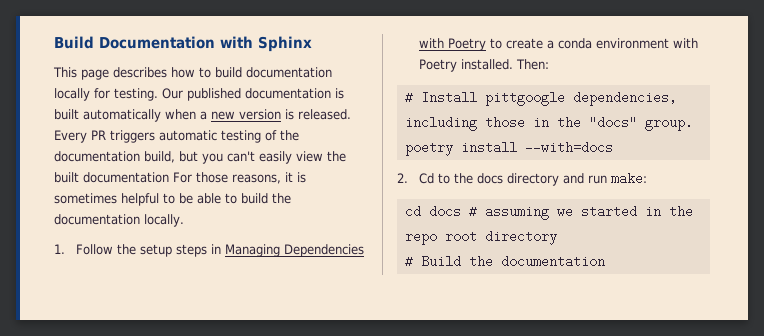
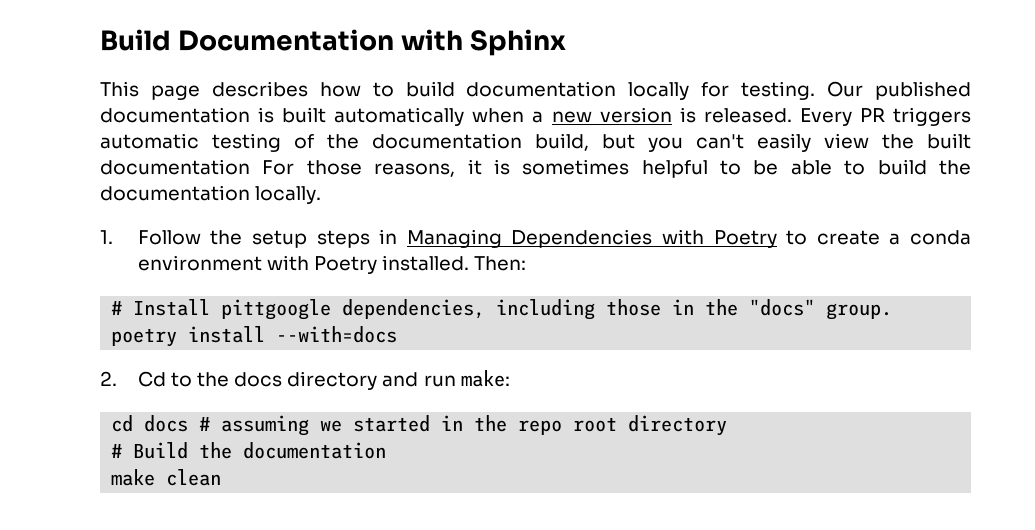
(605, 261) none -> [111,469,222,486] // make clean

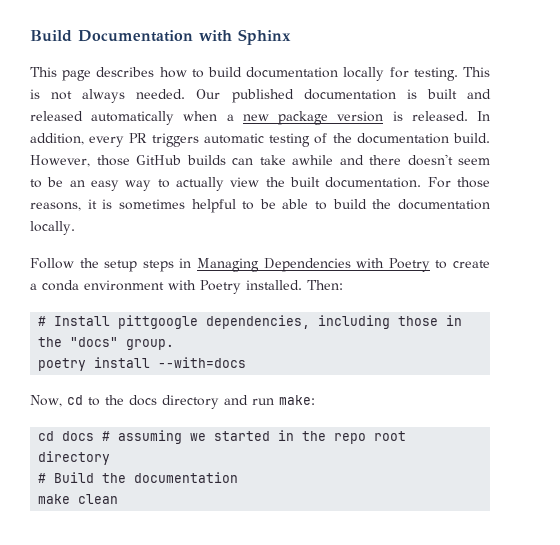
(816, 90) none -> [462,67,490,77] [30,89,186,103] This is not always needed.
(327, 115) none -> [466,89,491,99] [30,111,83,121] and released
(592, 117) none -> [278,111,329,125] package
[799,108,852,126] Every -> [477,111,491,121] [30,133,125,147] In addition, every
[535,133,811,152] build, but you can't easily -> [453,133,491,143] [30,154,490,167] [30,177,224,191] build. However, those GitHub builds can take awhile and there doesn't seem to be an easy way to actually
[100,159,250,175] documentation -> [325,177,422,188] documentation.
[100,230,113,244] 1. -> (75, 228) none
[100,371,166,387] 2. Cd -> [30,395,83,407] Now, cd

